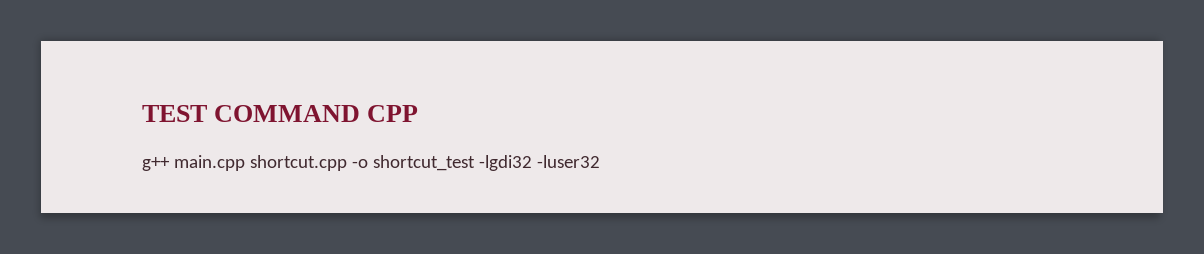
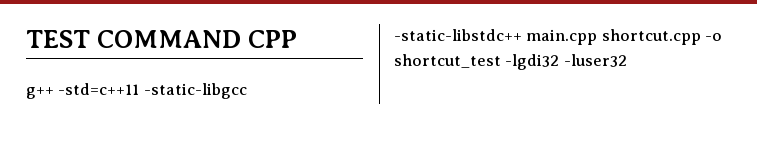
(170, 164) none -> [58,83,247,99] [394,29,522,41] -std=c++11 -static-libgcc -static-libstdc++

